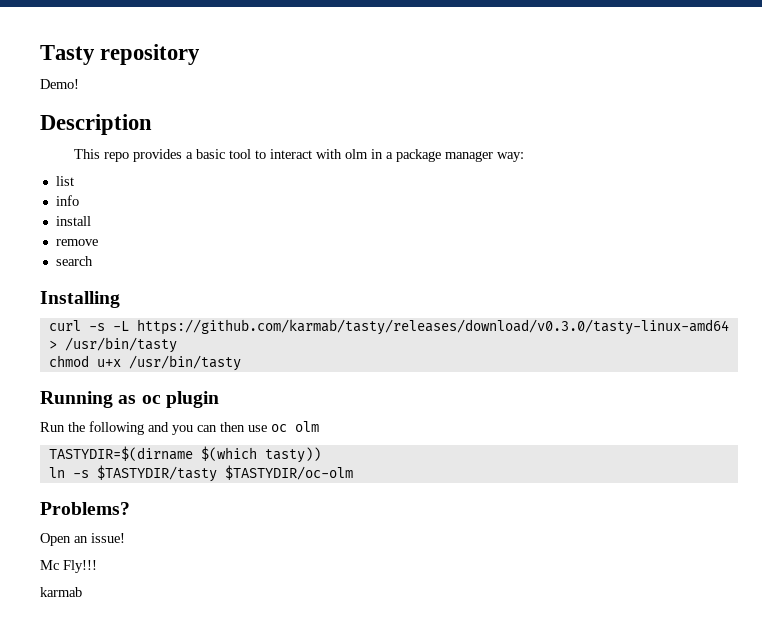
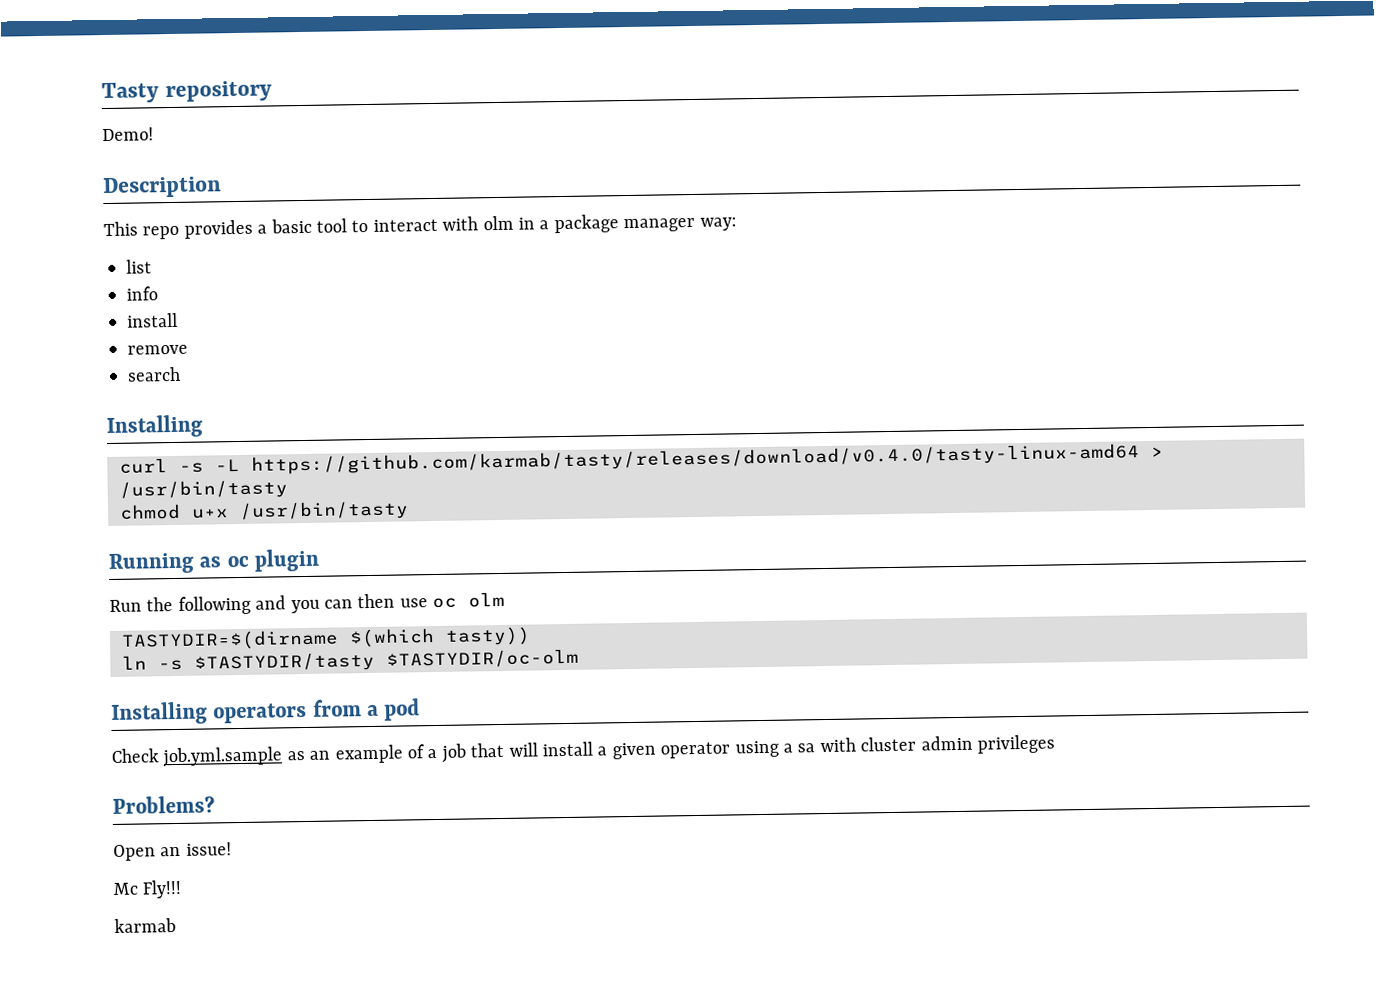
[136,319,729,335] https://github.com/karmab/tasty/releases/download/v0.3.0/tasty-linux-amd64 -> [251,443,1140,475] https://github.com/karmab/tasty/releases/download/v0.4.0/tasty-linux-amd64
(353, 472) none -> [111,698,421,725] [111,734,1055,768] // Installing operators from a pod // Check job.yml.sample as an example of a job that will install a given operator using a sa with cluster admin privileges

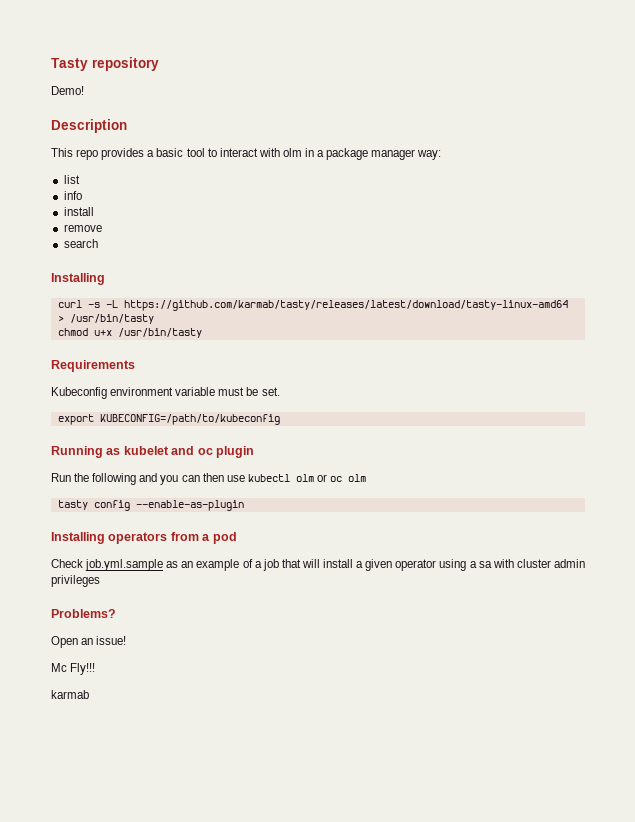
[251,443,1140,475] https://github.com/karmab/tasty/releases/download/v0.4.0/tasty-linux-amd64 -> [123,300,568,311] https://github.com/karmab/tasty/releases/latest/download/tasty-linux-amd64
(409, 510) none -> [51,360,135,372] [51,387,280,399] [57,414,280,425] // Requirements // Kubeconfig environment variable must be set. // export KUBECONFIG=/path/to/kubeconfig
(222, 562) none -> [123,446,195,455] kubelet and
(428, 603) none -> [247,474,327,482] kubectl olm or
[121,626,531,651] [122,648,579,673] TASTYDIR=$(dirname $(which tasty)) // ln -s $TASTYDIR/tasty $TASTYDIR/oc-olm -> [57,500,244,511] tasty config --enable-as-plugin

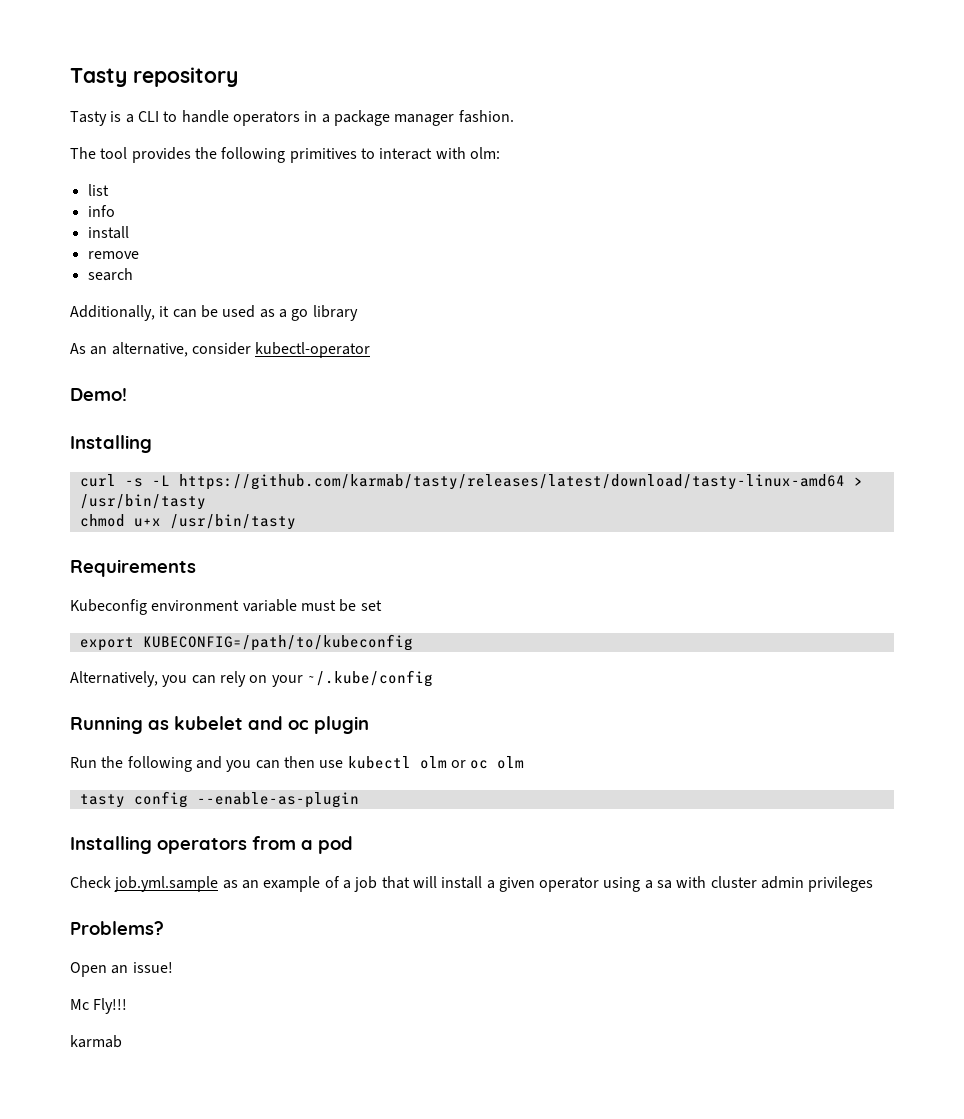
[51,86,84,95] [51,119,127,133] [51,148,442,160] Demo! // Description // This repo provides a basic tool to interact with olm in a package manager way: -> [70,110,514,126] [70,147,500,163] Tasty is a CLI to handle operators in a package manager fashion. // The tool provides the following primitives to interact with olm:
(98, 243) none -> [70,305,358,321] [70,342,371,358] [70,388,127,401] // Additionally, it can be used as a go library // As an alternative, consider kubectl-operator // Demo!
[261,387,280,396] set. -> [360,600,382,611] set
(280, 419) none -> [70,670,433,687] // Alternatively, you can rely on your ~/.kube/config

